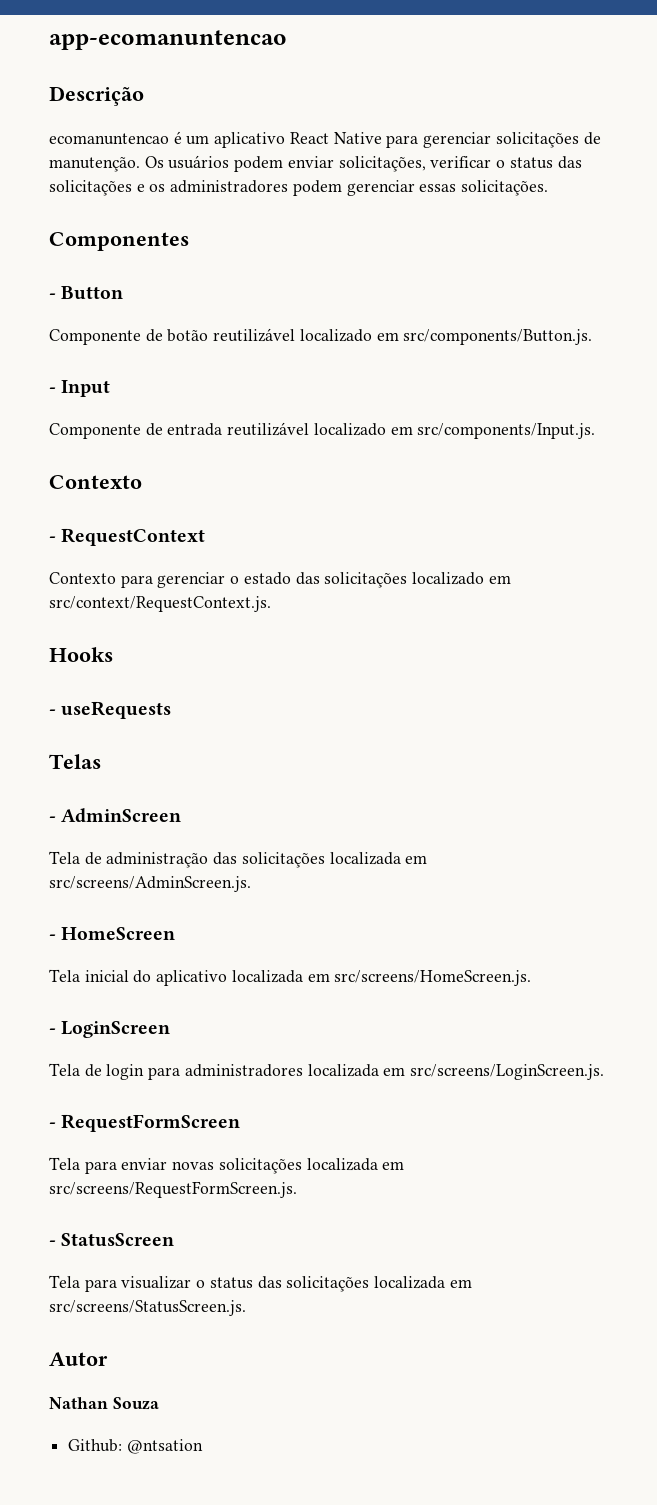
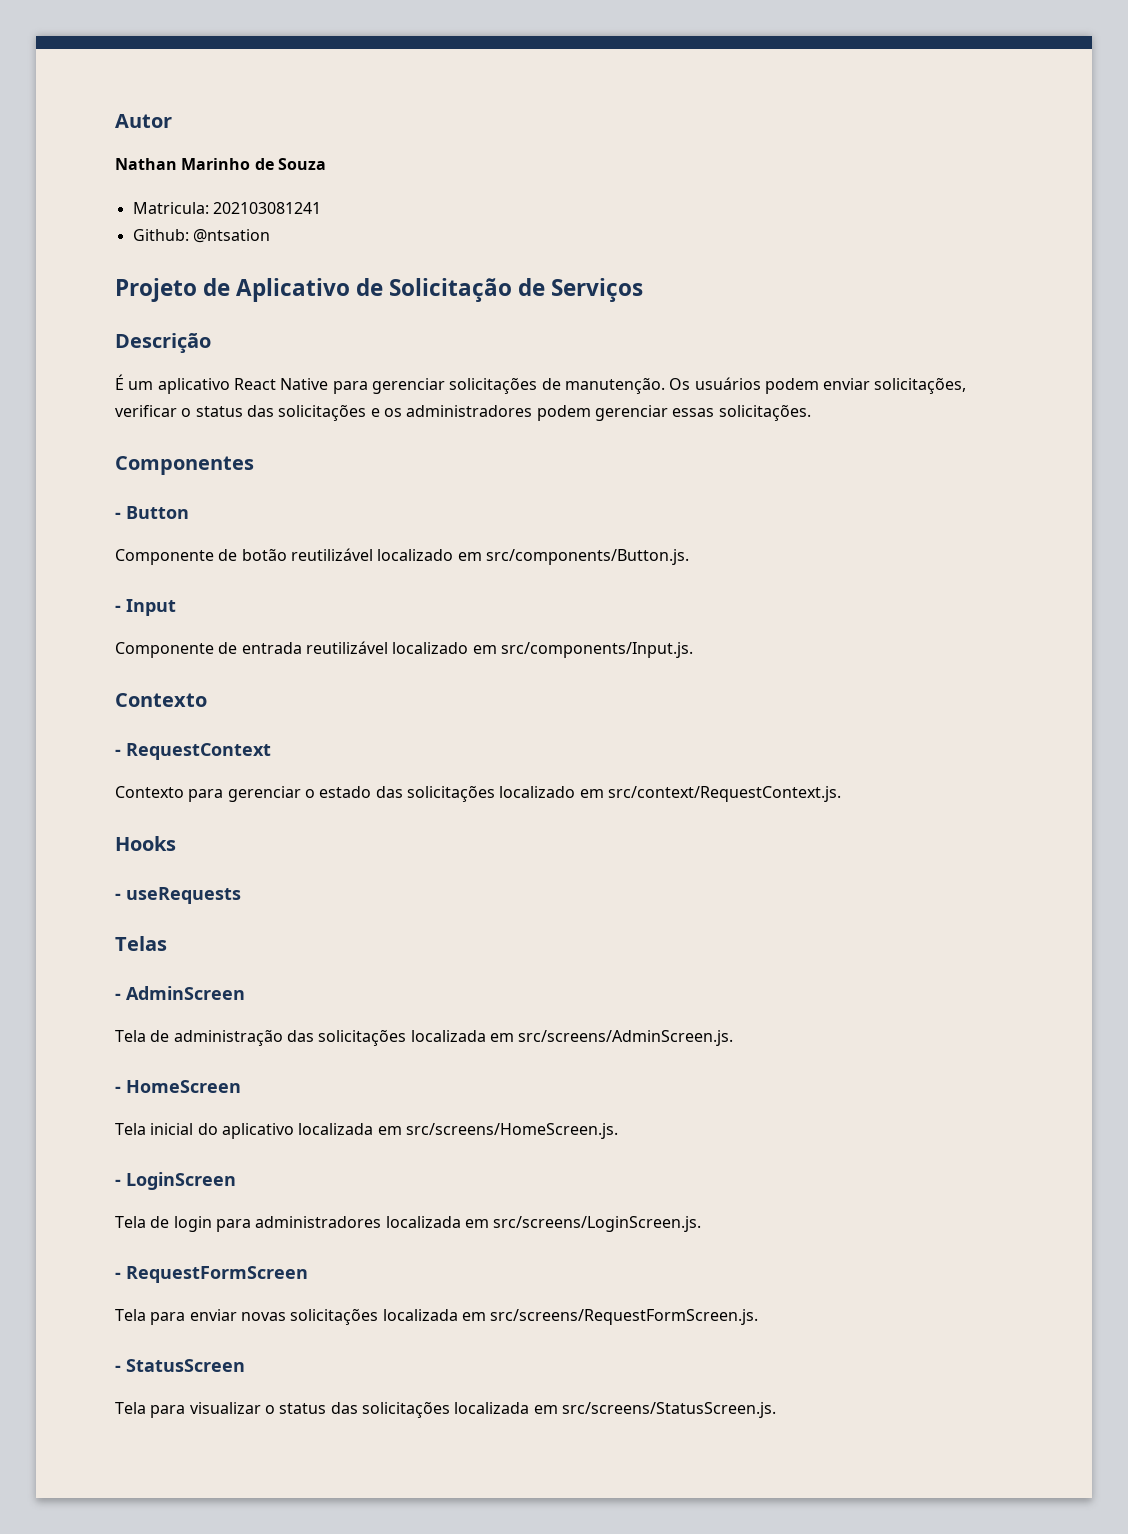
[49,30,287,50] app-ecomanuntencao -> [115,114,172,128] [115,158,326,170] [132,202,321,214] [132,229,270,243] [115,278,644,302] Autor // Nathan Marinho de Souza // Matricula: 202103081241 // Github: @ntsation // Projeto de Aplicativo de Solicitação de Serviços
[49,131,182,145] ecomanuntencao é -> [115,374,124,390] É
[49,1352,108,1366] [49,1397,159,1410] [68,1439,203,1454] // Autor // Nathan Souza // Github: @ntsation -> (776, 1410) none

